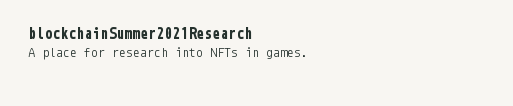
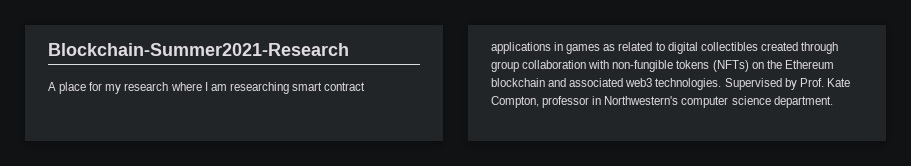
[28,27,252,39] blockchainSummer2021Research -> [48,43,349,56] Blockchain-Summer2021-Research
[112,47,308,59] research into NFTs in games. -> [105,82,366,94] [491,42,838,54] [491,60,834,72] [491,78,850,90] [491,96,833,108] my research where I am researching smart contract applications in games as related to digital collectibles created through group collaboration with non-fungible tokens (NFTs) on the Ethereum blockchain and associated web3 technologies. Supervised by Prof. Kate Compton, professor in Northwestern's computer science department.

